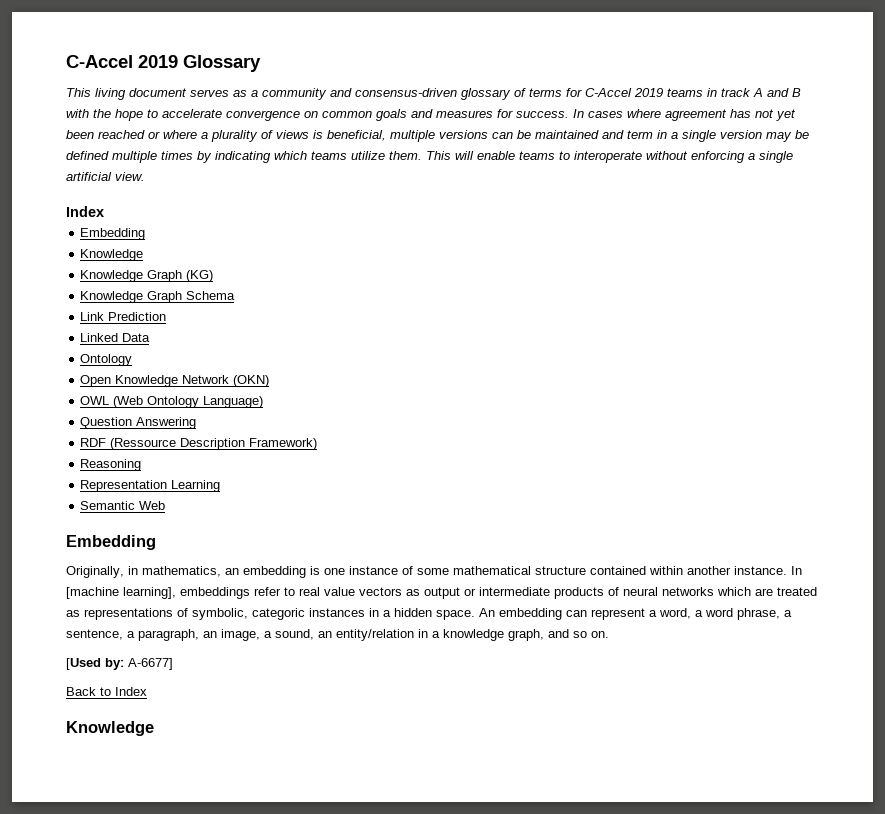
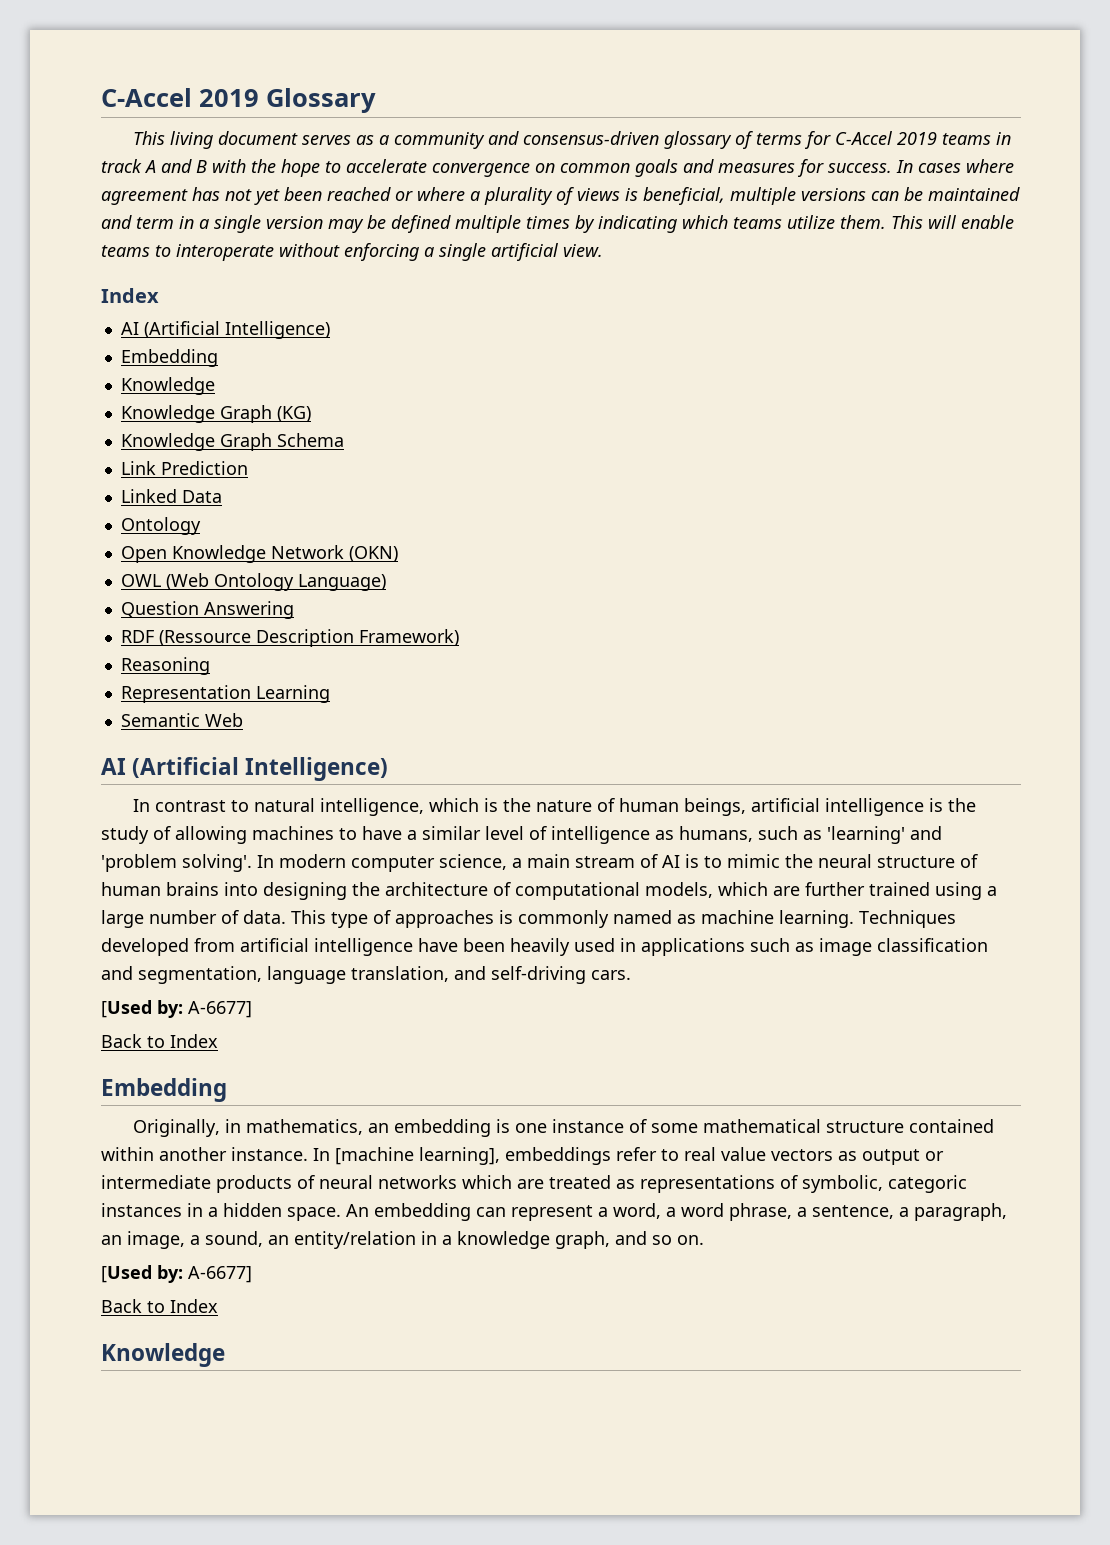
(104, 211) none -> [120,321,330,339] // AI (Artificial Intelligence)
(166, 505) none -> [101,757,389,781] [133,798,977,816] [101,826,942,844] [101,854,978,872] [101,882,997,900] [101,910,956,928] [101,938,988,956] [101,966,631,984] [101,1000,252,1018] [101,1034,218,1048] // AI (Artificial Intelligence) // In contrast to natural intelligence, which is the nature of human beings, artificial intelligence is the study of allowing machines to have a similar level of intelligence as humans, such as 'learning' and 'problem solving'. In modern computer science, a main stream of AI is to mimic the neural structure of human brains into designing the architecture of computational models, which are further trained using a large number of data. This type of approaches is commonly named as machine learning. Techniques developed from artificial intelligence have been heavily used in applications such as image classification and segmentation, language translation, and self-driving cars. // [Used by: A-6677] // Back to Index

